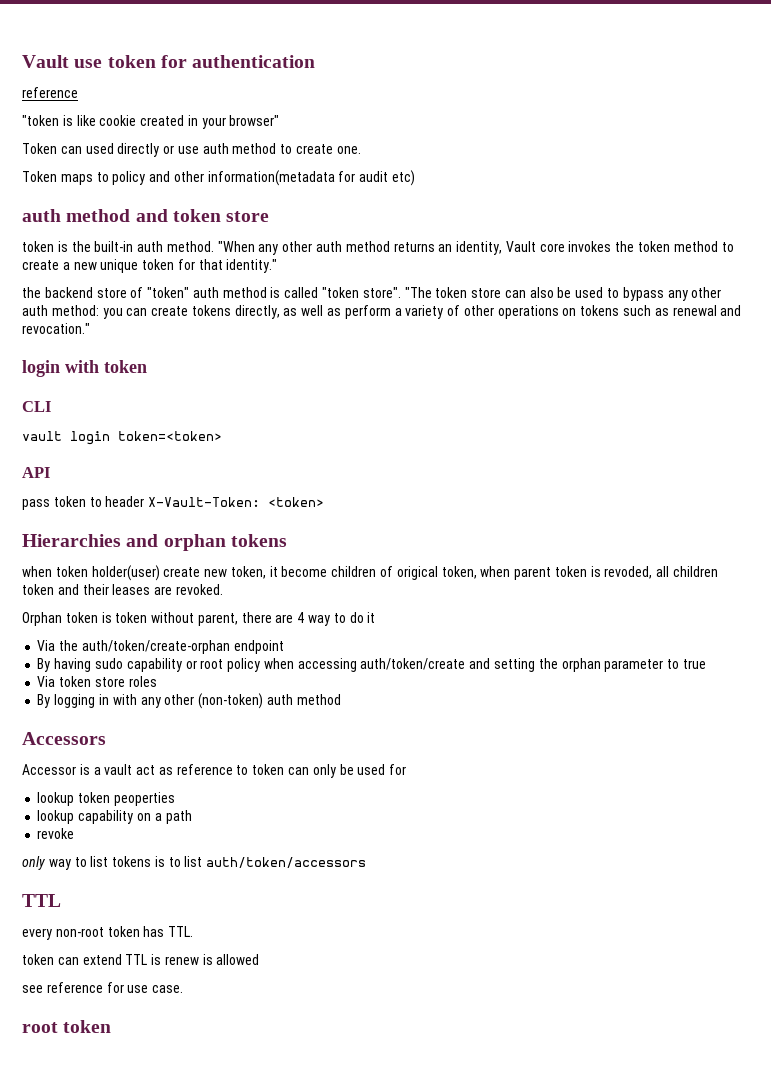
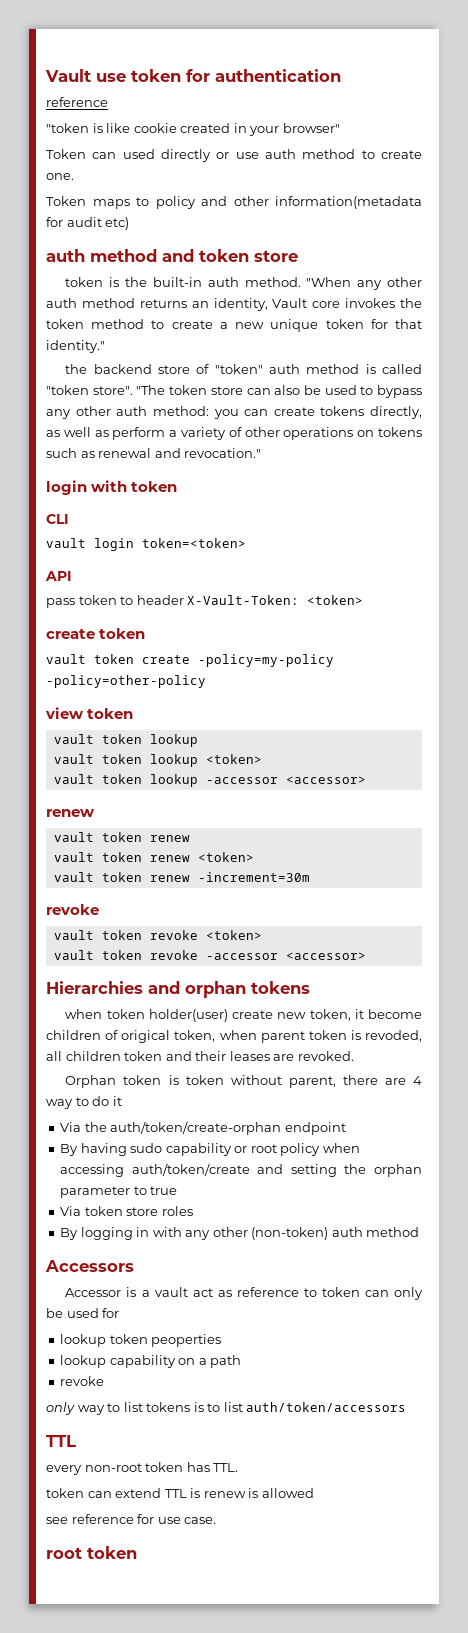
(325, 502) none -> [46,628,146,639] [46,654,334,667] [46,675,206,688] [45,707,134,719] [53,734,198,747] [53,754,262,767] [53,774,366,787] [46,809,95,817] [53,832,190,842] [53,852,254,862] [53,872,310,882] [46,904,99,915] [53,930,262,940] [53,950,366,960] // create token // vault token create -policy=my-policy -policy=other-policy // view token // vault token lookup // vault token lookup <token> // vault token lookup -accessor <accessor> // renew // vault token renew // vault token renew <token> // vault token renew -increment=30m // revoke // vault token revoke <token> // vault token revoke -accessor <accessor>

